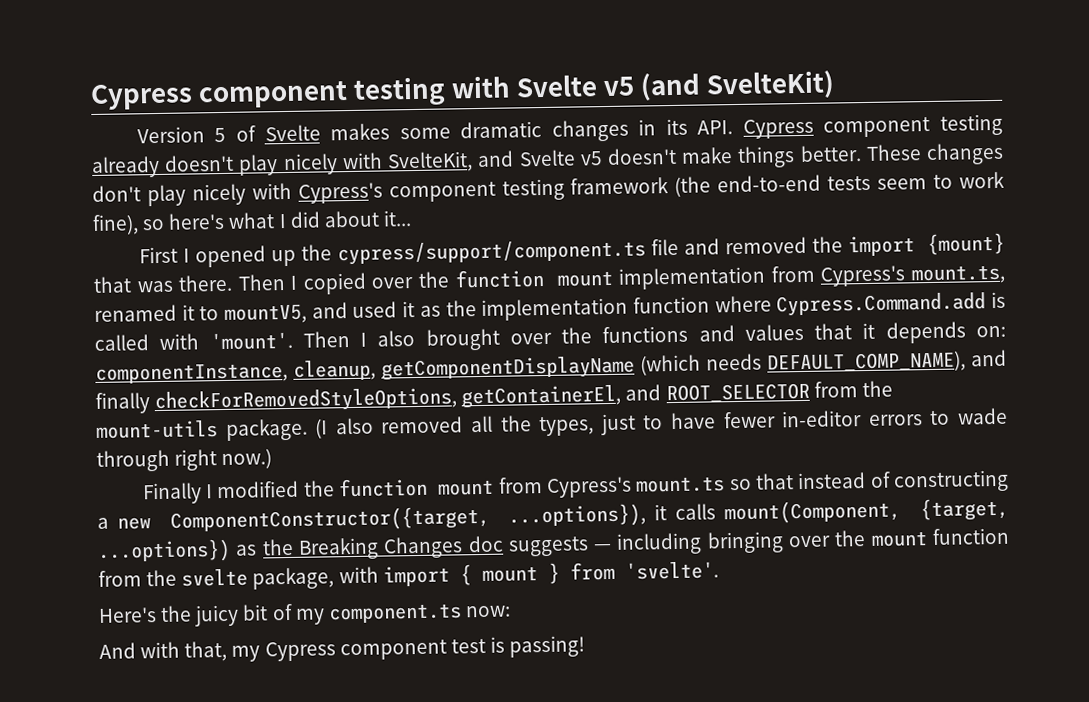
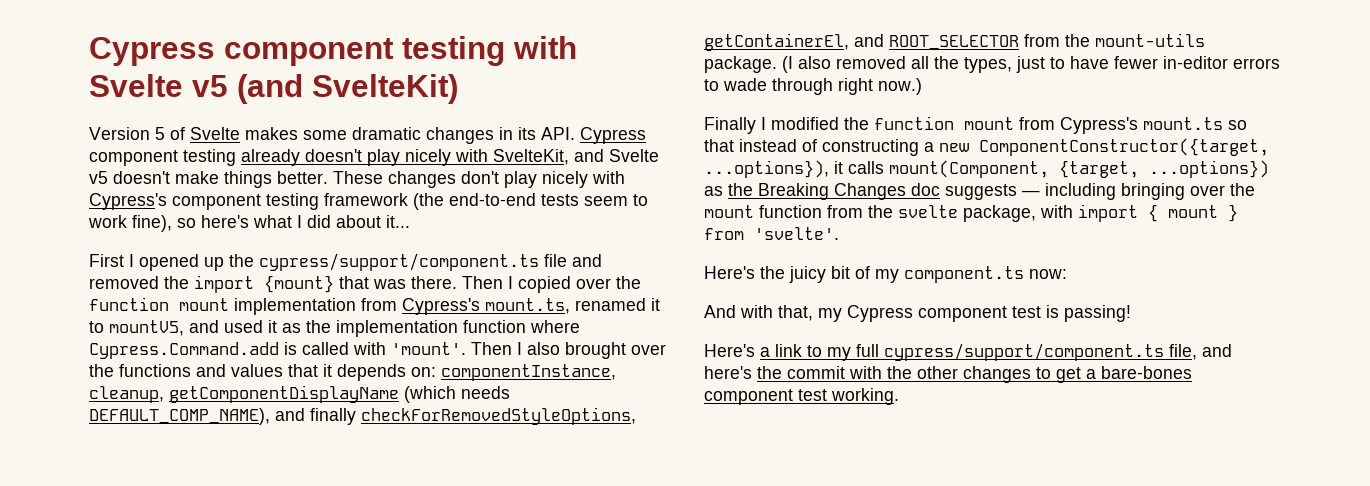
(586, 646) none -> [704,343,1232,361] [704,366,1192,383] [704,388,899,405] // Here's a link to my full cypress/support/component.ts file, and here's the commit with the other changes to get a bare-bones component test working.

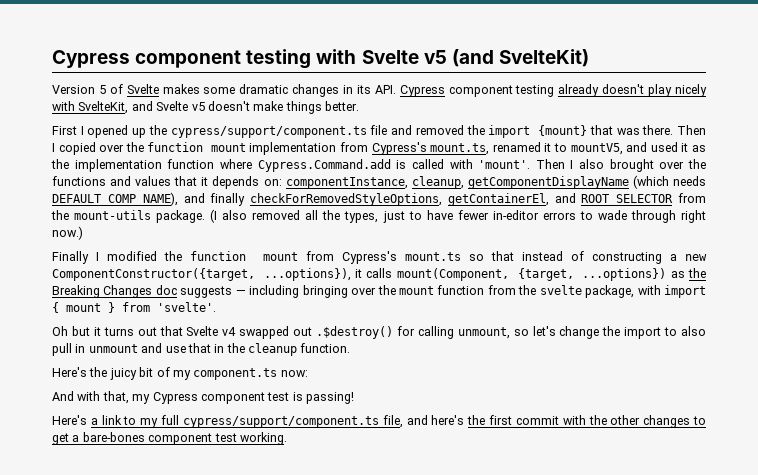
[333,171,625,188] [89,193,648,210] [88,215,410,232] These changes don't play nicely with Cypress's component testing framework (the end-to-end tests seem to work fine), so here's what I did about it... -> (359, 106) none
(839, 233) none -> [52,326,706,339] [52,343,351,356] // Oh but it turns out that Svelte v4 swapped out .$destroy() for calling unmount, so let's change the import to also pull in unmount and use that in the cleanup function.
(782, 372) none -> [489,415,513,425] first

